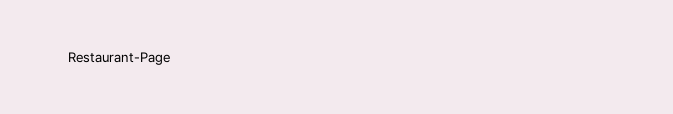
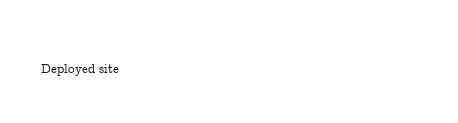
[68,52,170,65] Restaurant-Page -> [41,64,119,76] Deployed site

